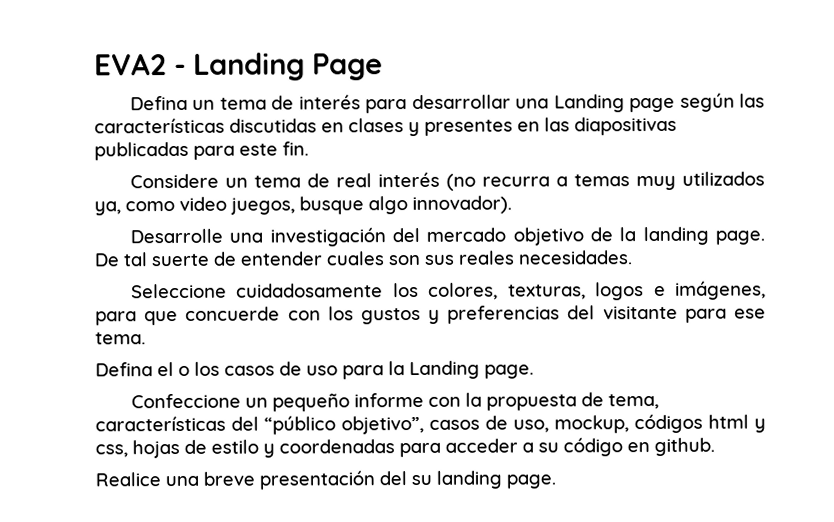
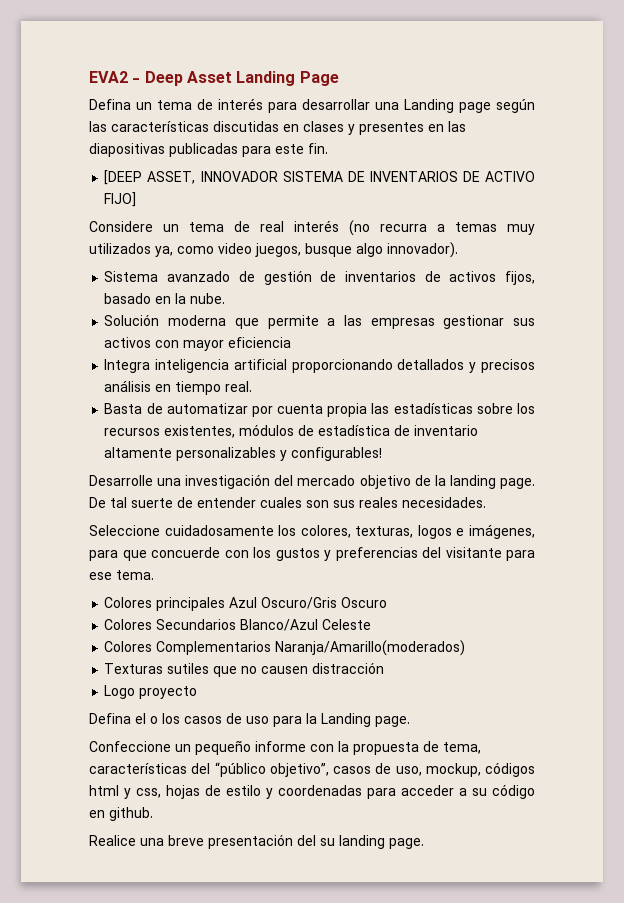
(186, 69) none -> [144,71,232,86] Deep Asset
(309, 148) none -> [104,170,535,185] [104,192,137,207] // [DEEP ASSET, INNOVADOR SISTEMA DE INVENTARIOS DE ACTIVO FIJO]
(512, 205) none -> [104,270,535,285] [104,293,226,304] [104,314,535,329] [104,337,292,351] [104,359,535,373] [104,380,253,395] [104,403,536,417] [104,424,479,438] [104,447,383,461] // Sistema avanzado de gestión de inventarios de activos fijos, basado en la nube. // Solución moderna que permite a las empresas gestionar sus activos con mayor eficiencia // Integra inteligencia artificial proporcionando detallados y precisos análisis en tiempo real. // Basta de automatizar por cuenta propia las estadísticas sobre los recursos existentes, módulos de estadística de inventario altamente personalizables y configurables!
(146, 338) none -> [104,597,388,611] [104,619,372,631] [104,640,466,656] [104,662,385,677] [104,685,198,699] // Colores principales Azul Oscuro/Gris Oscuro // Colores Secundarios Blanco/Azul Celeste // Colores Complementarios Naranja/Amarillo(moderados) // Texturas sutiles que no causen distracción // Logo proyecto

